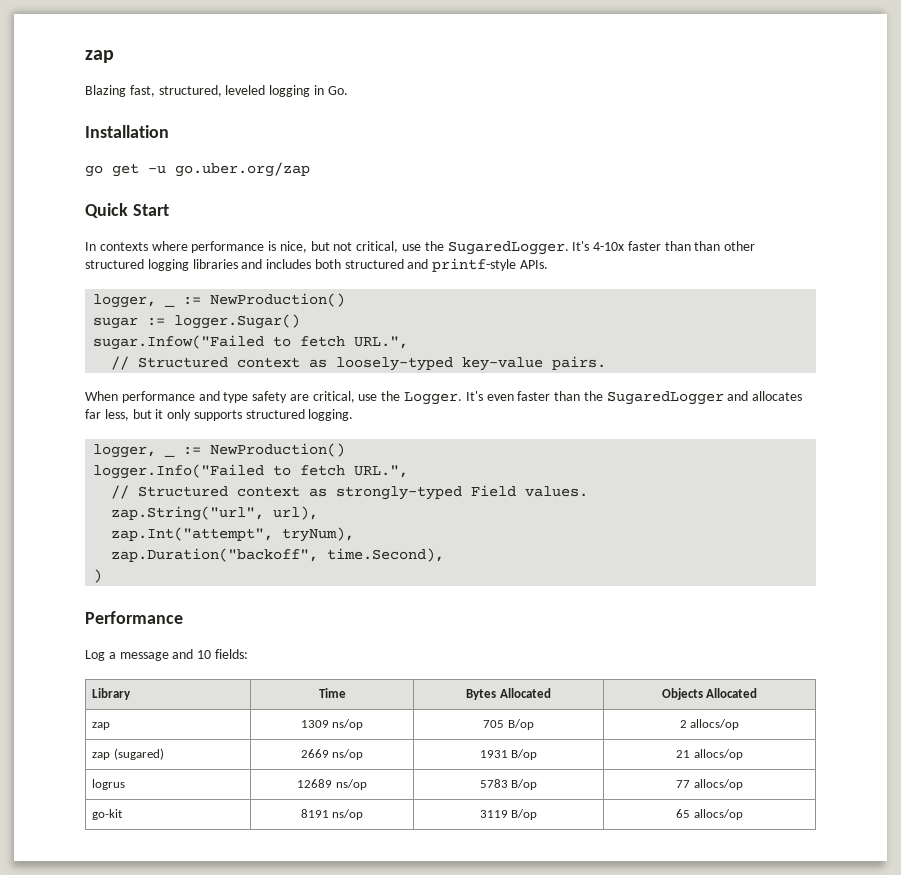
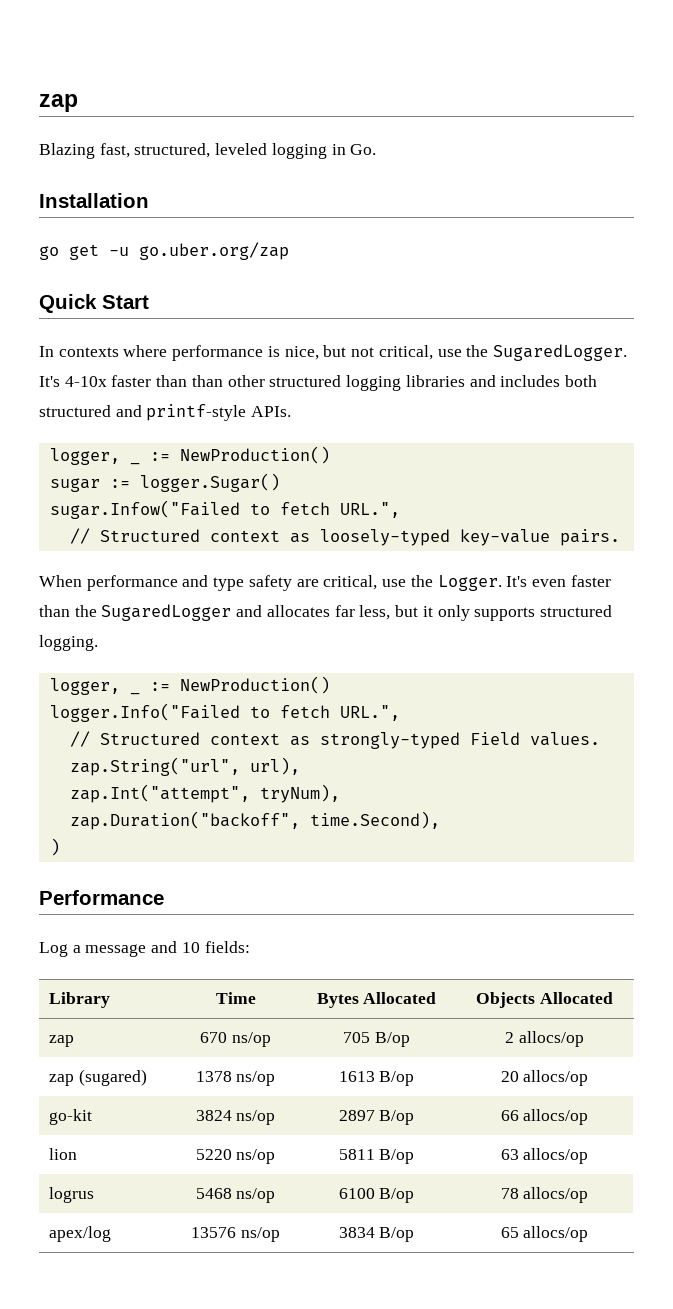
[300,720,329,728] 1309 -> [200,1032,228,1043] 670
[300,749,364,760] [479,749,538,760] [676,750,691,758] 2669 ns/op | 1931 B/op | 21 -> [195,1071,276,1086] [338,1071,415,1086] [500,1070,589,1086] [49,1109,93,1125] [195,1110,276,1125] [338,1110,415,1125] [500,1109,589,1125] [49,1148,78,1160] [195,1149,276,1164] [338,1149,415,1164] [500,1149,519,1160] 1378 ns/op | 1613 B/op | 20 allocs/op // go-kit | 3824 ns/op | 2897 B/op | 66 allocs/op // lion | 5220 ns/op | 5811 B/op | 63
[297,779,367,790] [479,779,538,790] [676,779,743,790] [92,809,124,820] [300,809,364,820] [479,810,508,818] 12689 ns/op | 5783 B/op | 77 allocs/op // go-kit | 8191 ns/op | 3119 -> [195,1188,276,1203] [338,1188,415,1203] [500,1187,589,1203] [49,1226,112,1242] [191,1227,280,1242] [338,1227,375,1238] 5468 ns/op | 6100 B/op | 78 allocs/op // apex/log | 13576 ns/op | 3834

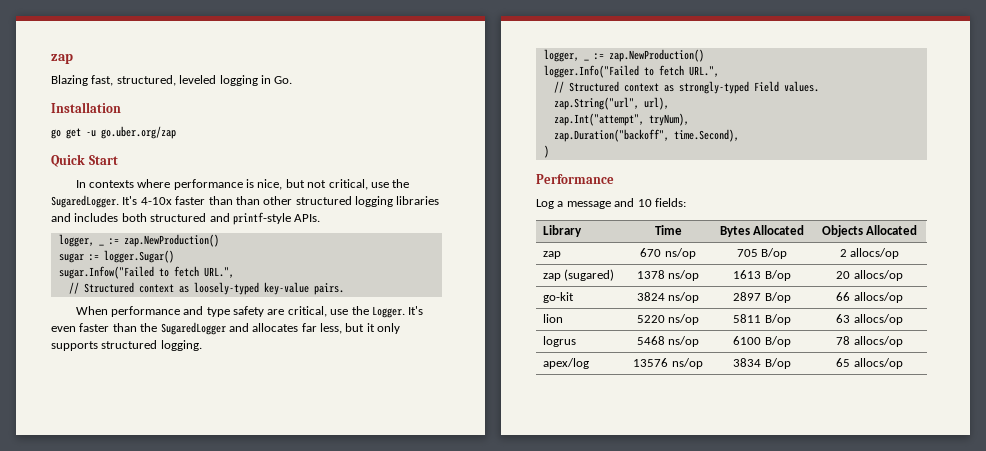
[179,446,330,464] NewProduction() -> [123,234,219,247] zap.NewProduction()
[179,676,330,694] NewProduction() -> [608,49,704,62] zap.NewProduction()

